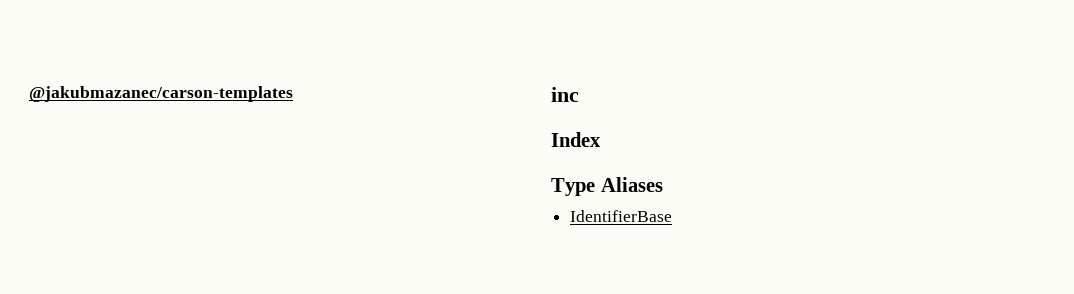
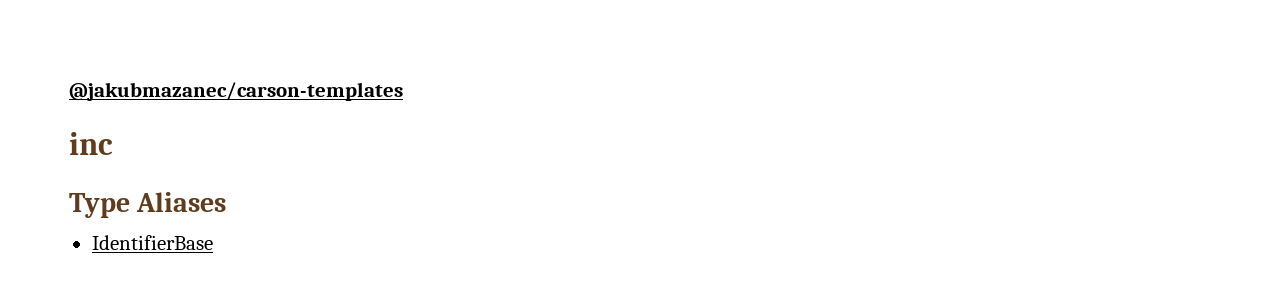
[551,132,601,147] // Index -> (113, 143) none

